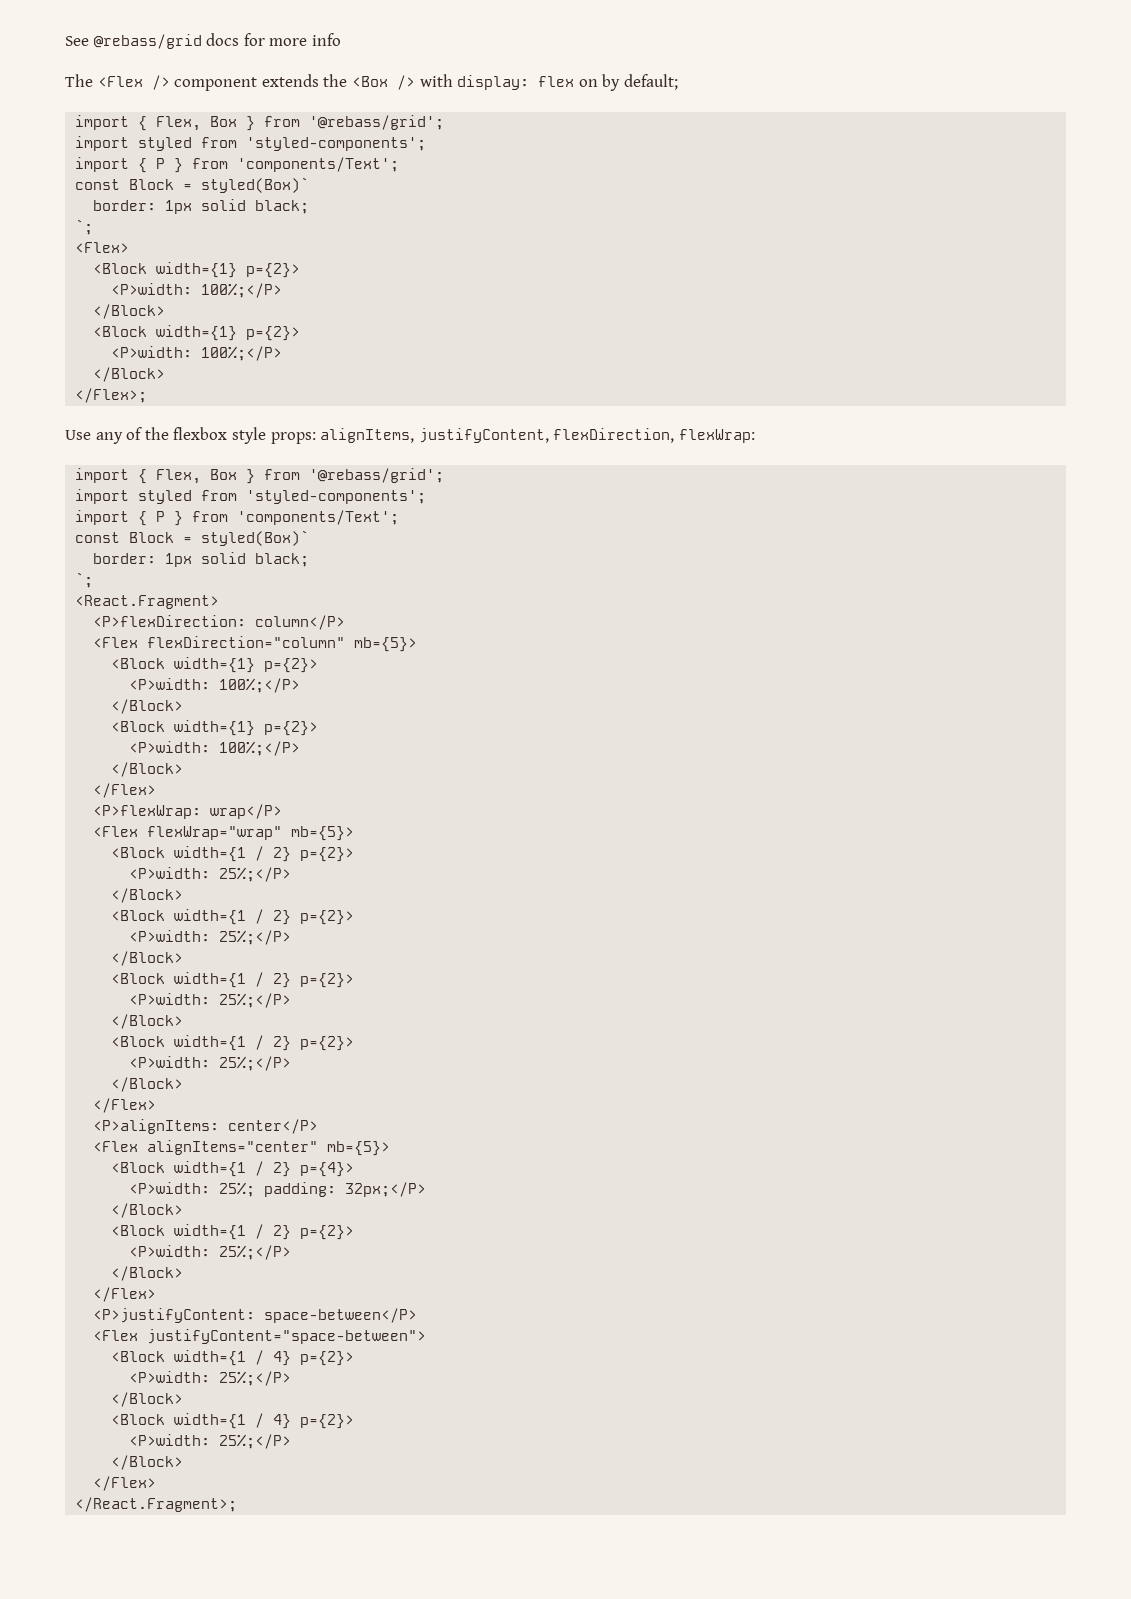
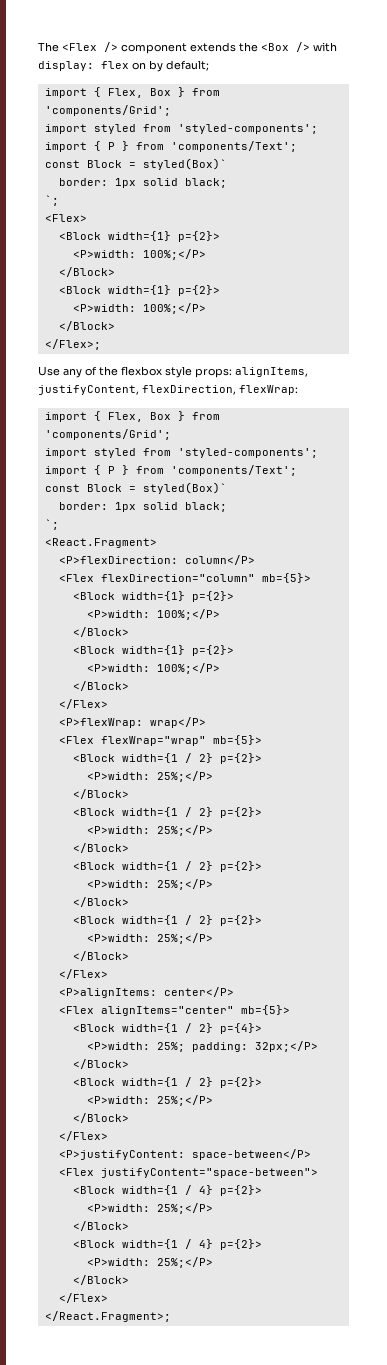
[65,33,341,49] See @rebass/grid docs for more info // -> (38, 47) none
[309,115,445,130] '@rebass/grid'; -> [44,105,171,116] 'components/Grid';
[309,468,445,483] '@rebass/grid'; -> [44,429,171,440] 'components/Grid';

